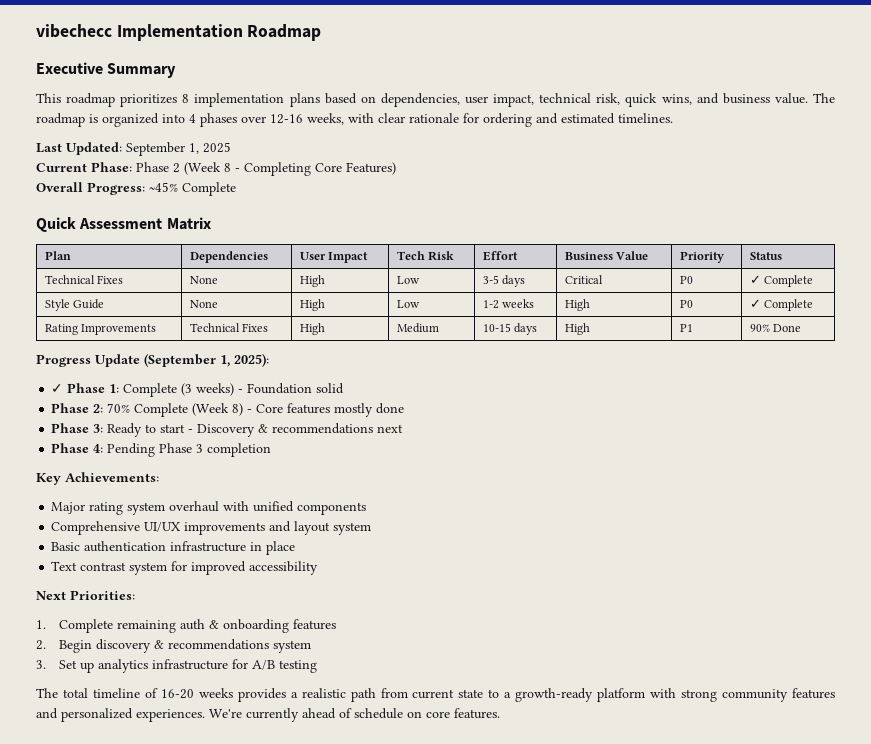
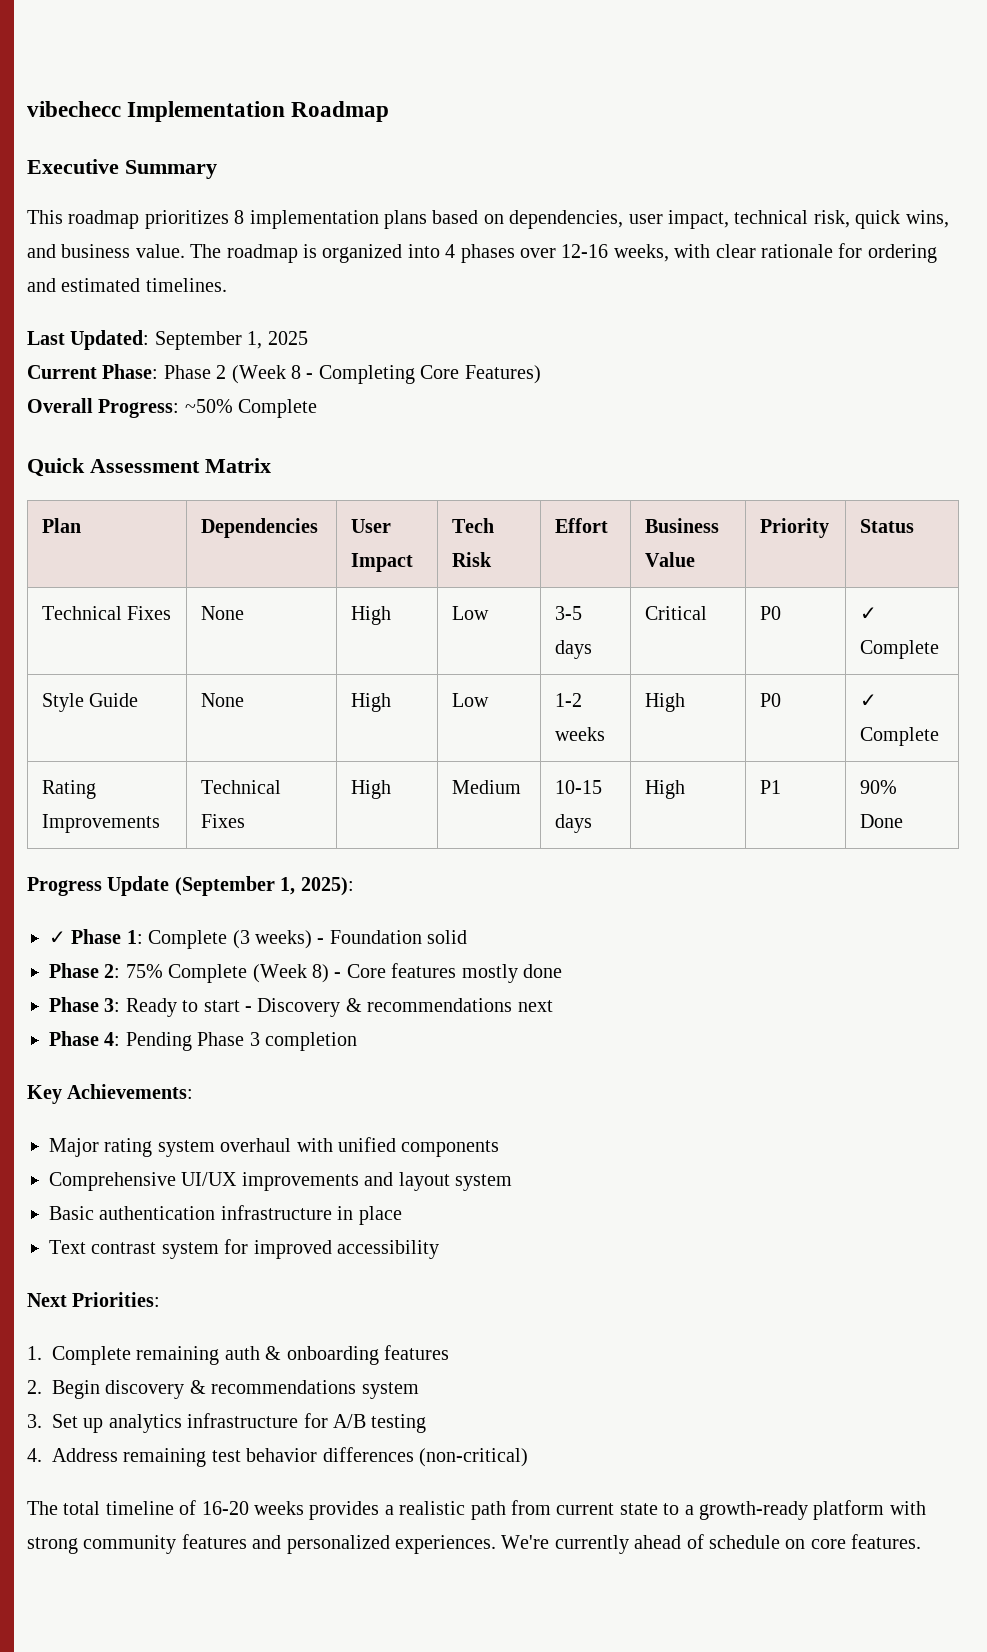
[149,182,178,192] ~45% -> [184,399,233,413] ~50%
[107,403,131,413] 70% -> [125,964,163,978] 75%
(318, 666) none -> [27,1447,528,1467] // 4. Address remaining test behavior differences (non-critical)

